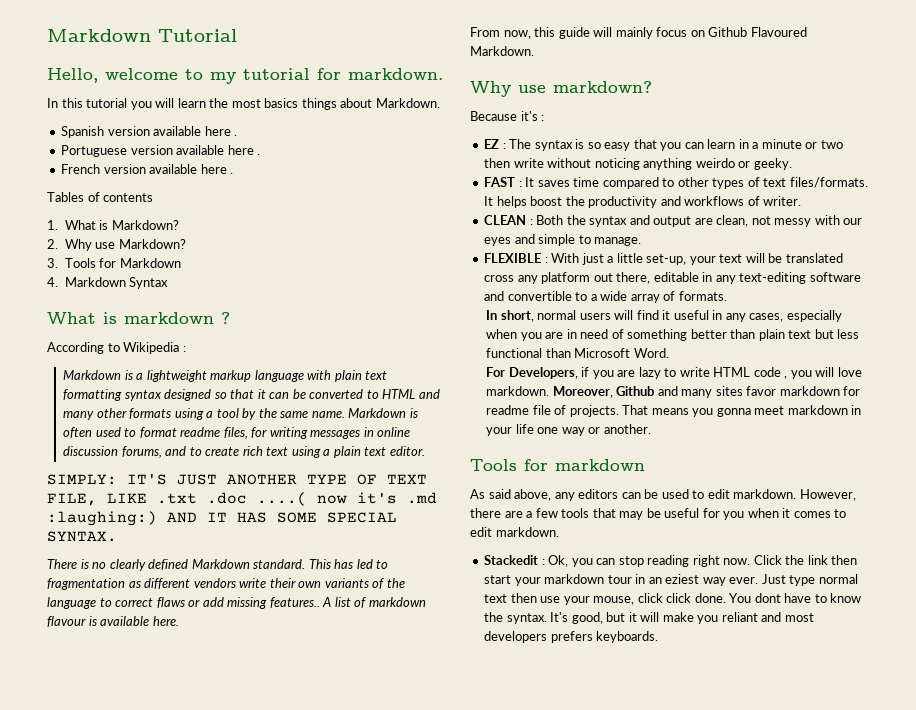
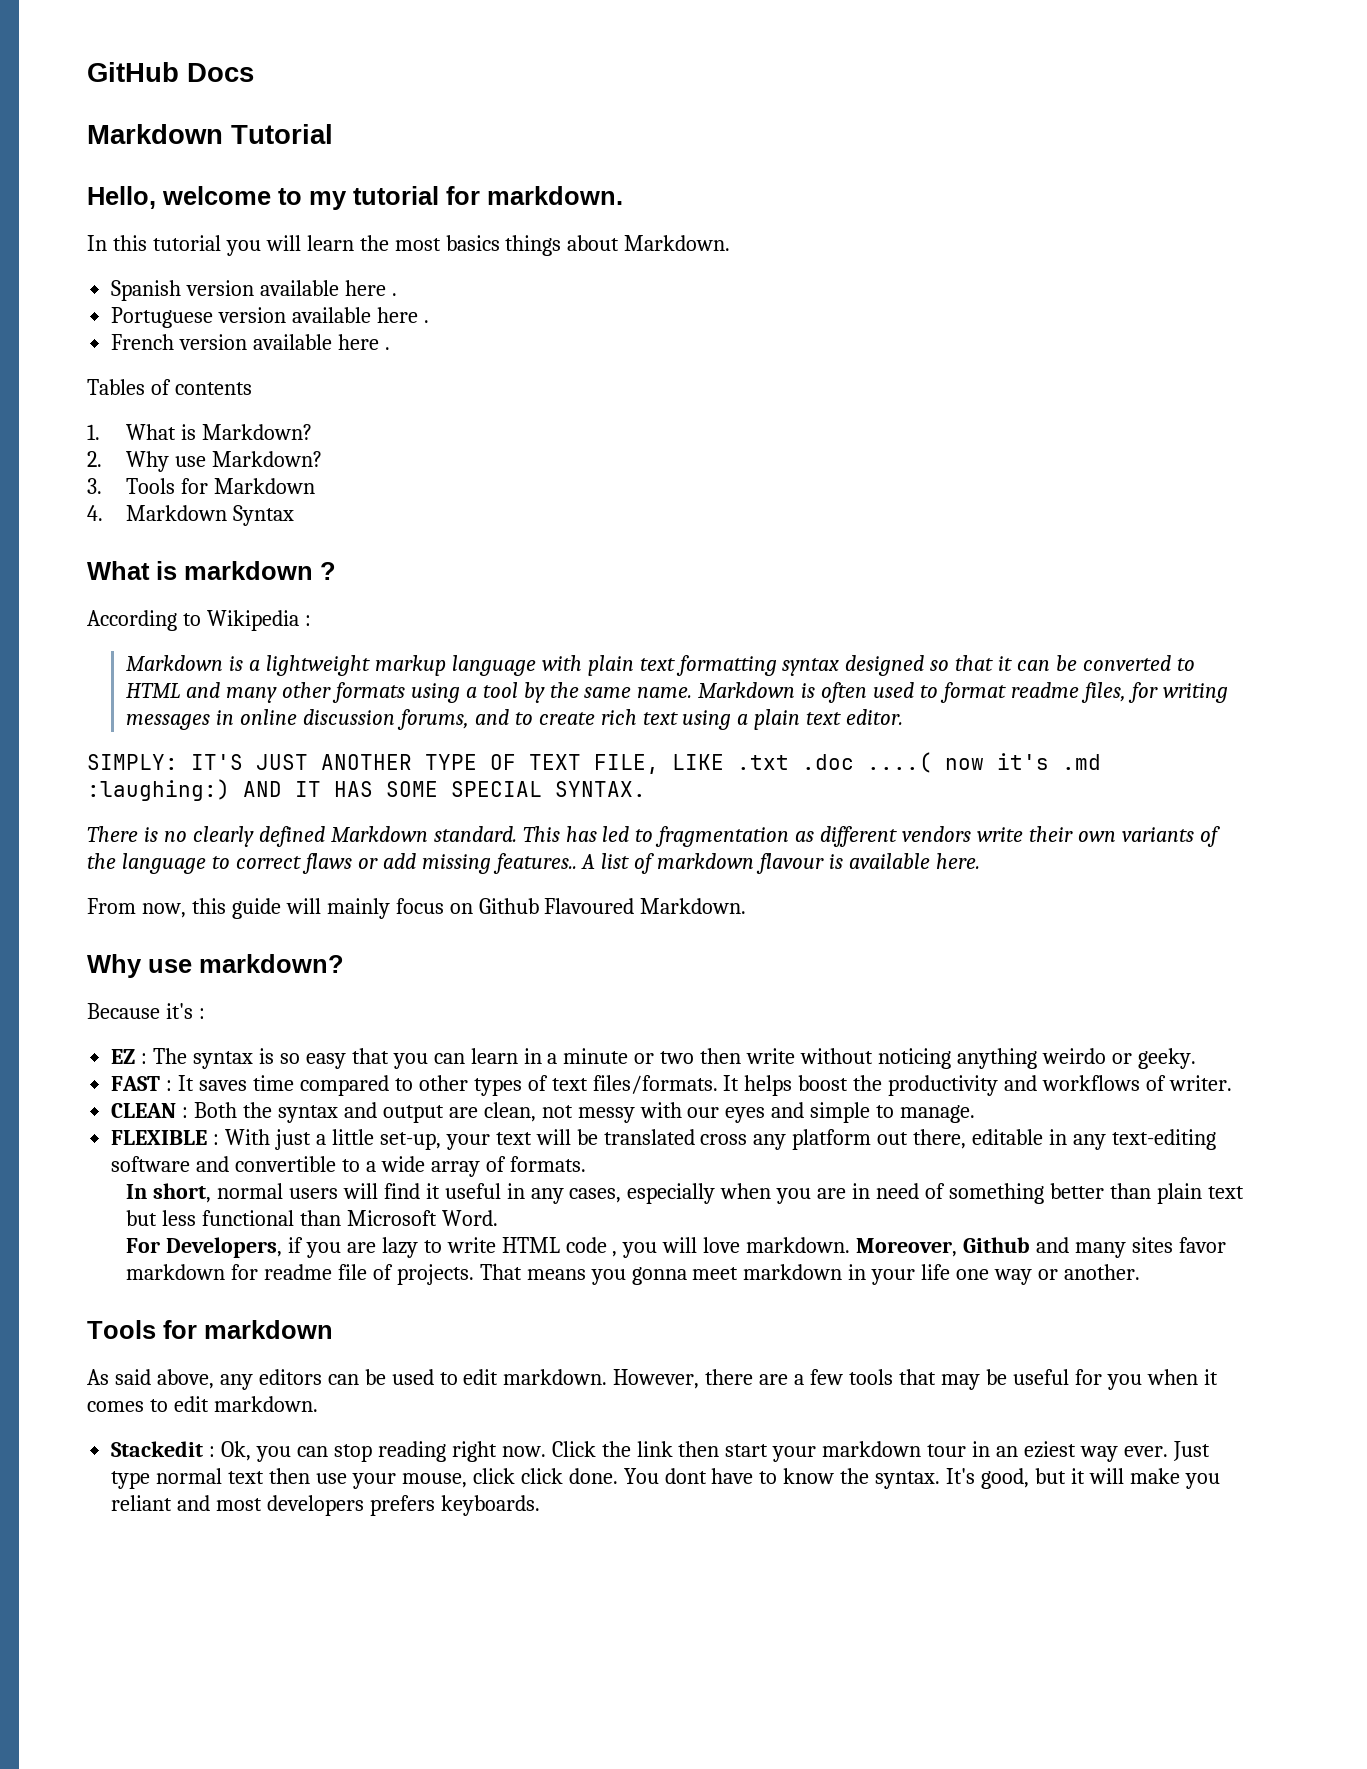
(47, 35) none -> [87,62,254,82] GitHub Docs //

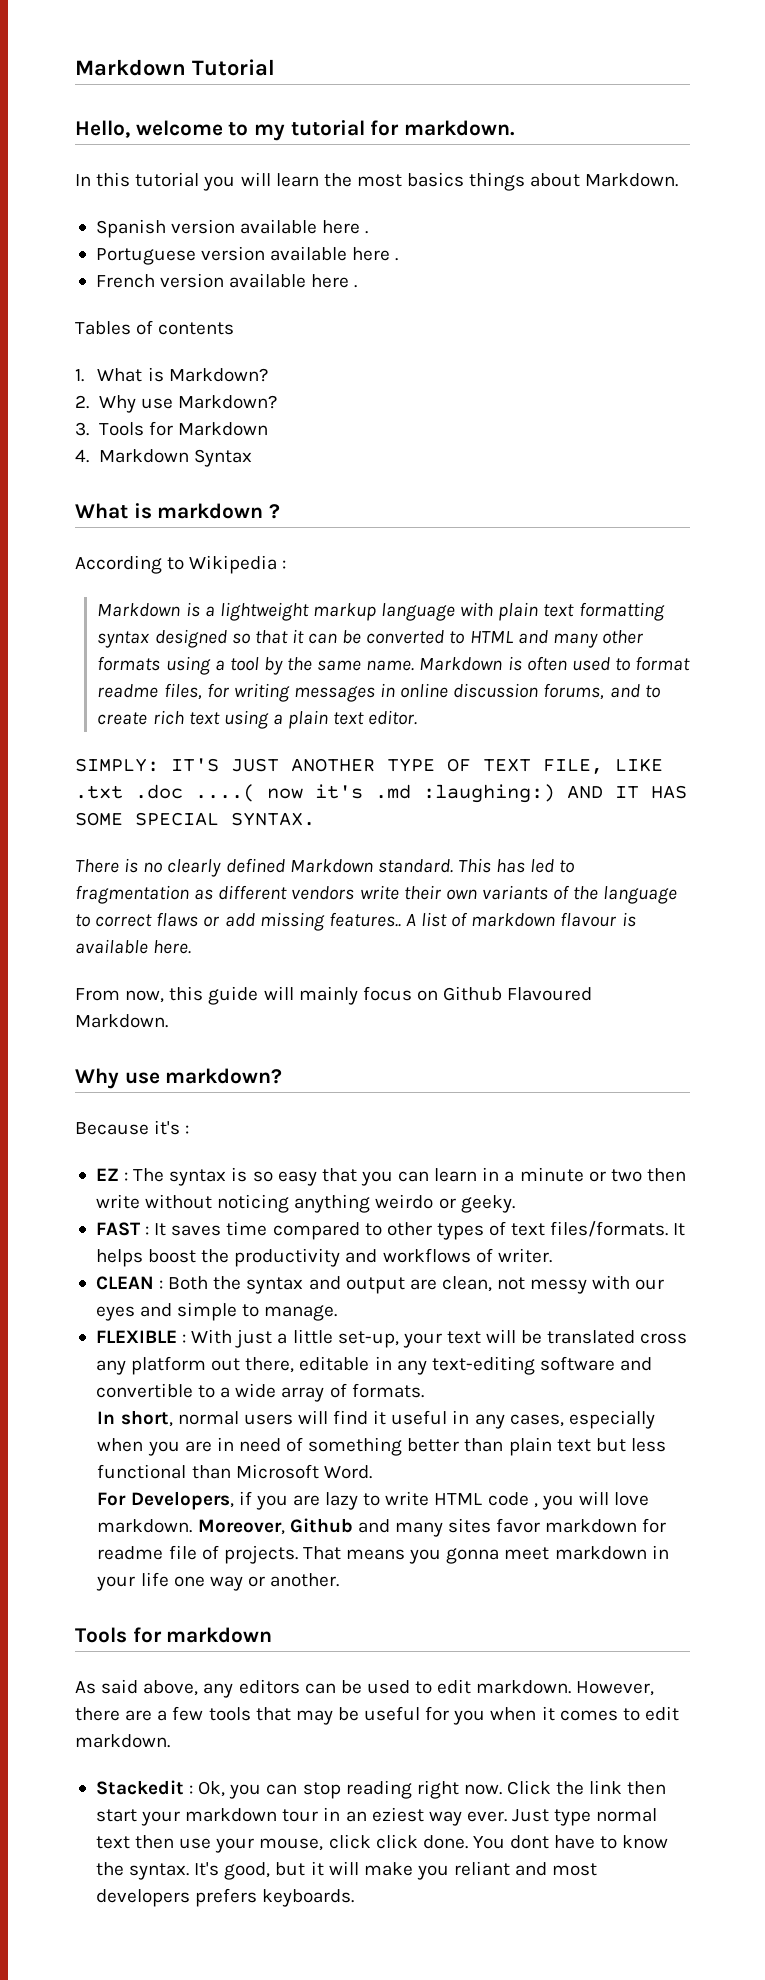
[87,62,254,82] GitHub Docs // -> (75, 67) none

